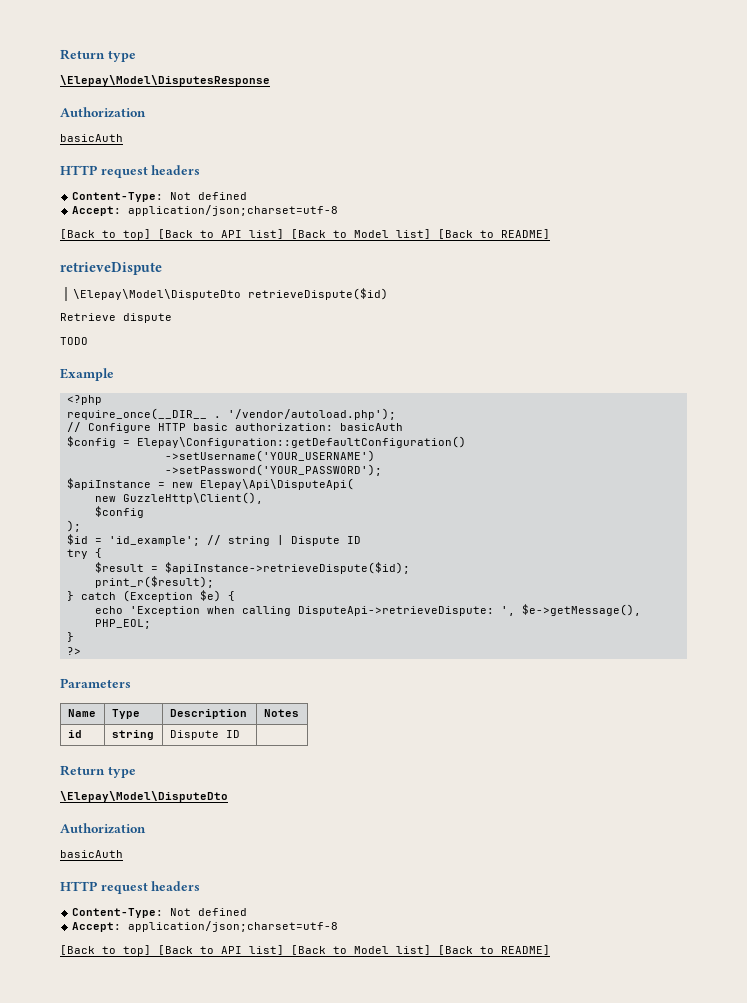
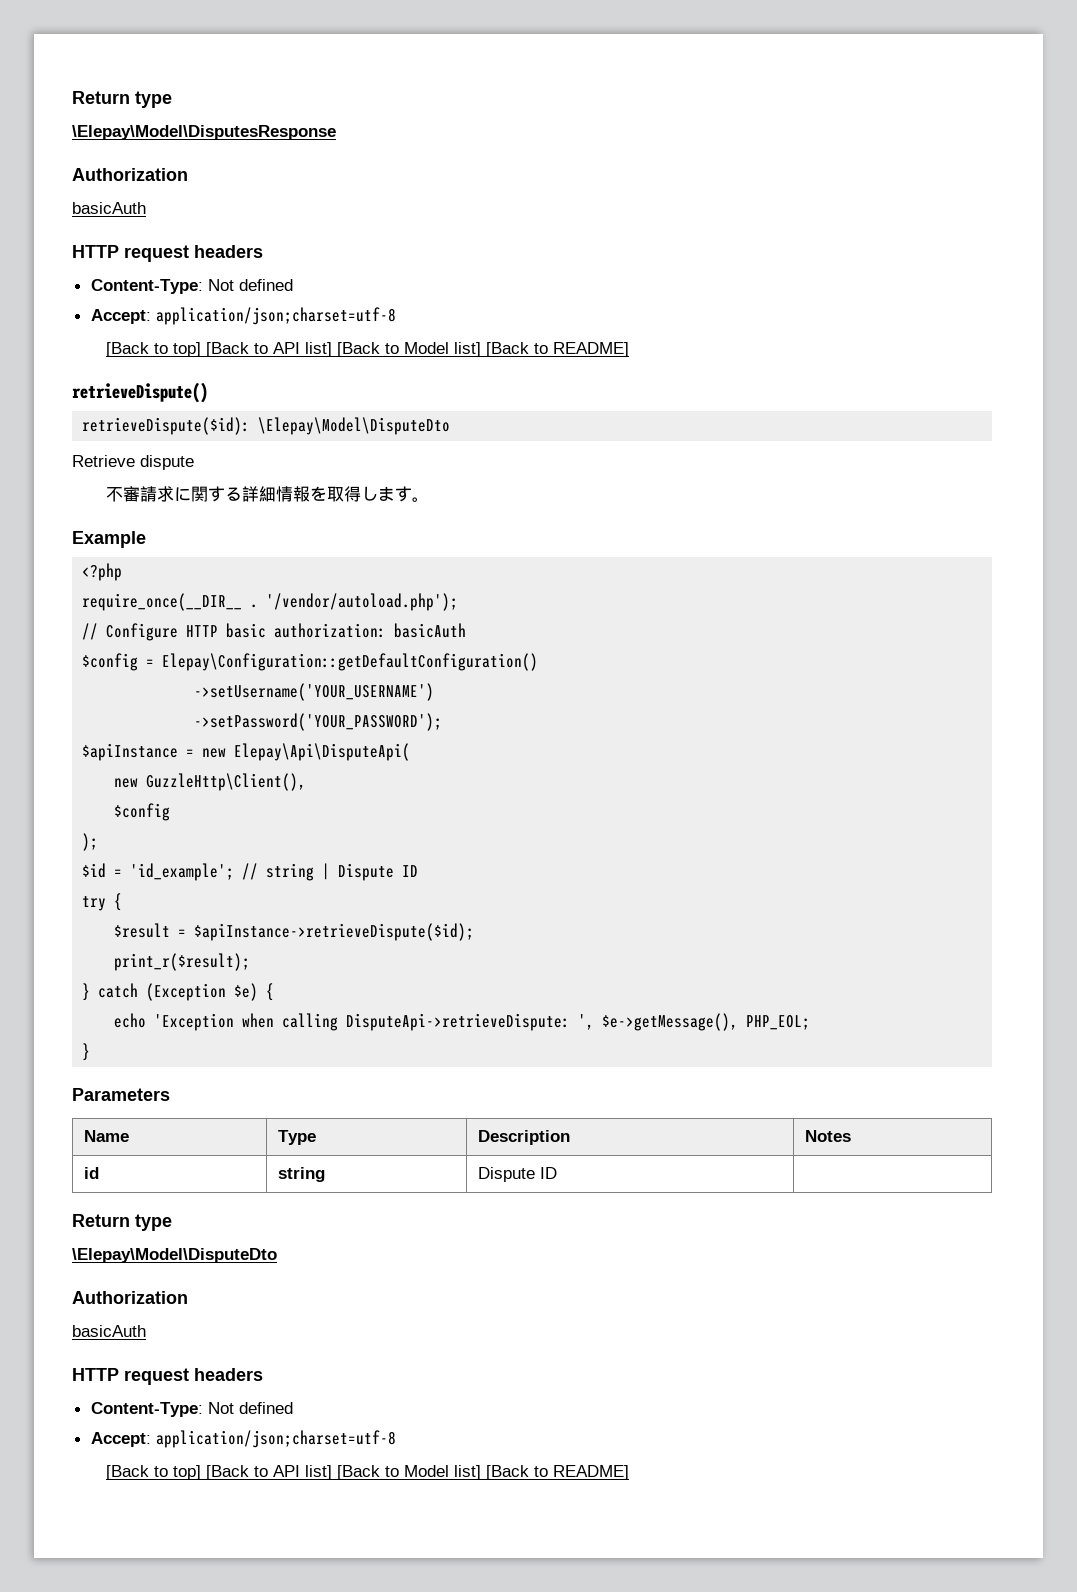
[60,262,162,275] [72,288,388,300] retrieveDispute // \Elepay\Model\DisputeDto retrieveDispute($id) -> [72,382,208,403] [82,417,451,435] retrieveDispute() // retrieveDispute($id): \Elepay\Model\DisputeDto
[60,337,88,345] TODO -> [106,486,430,502] 不審請求に関する詳細情報を取得します。
[66,647,81,655] // ?> -> (91, 1052) none

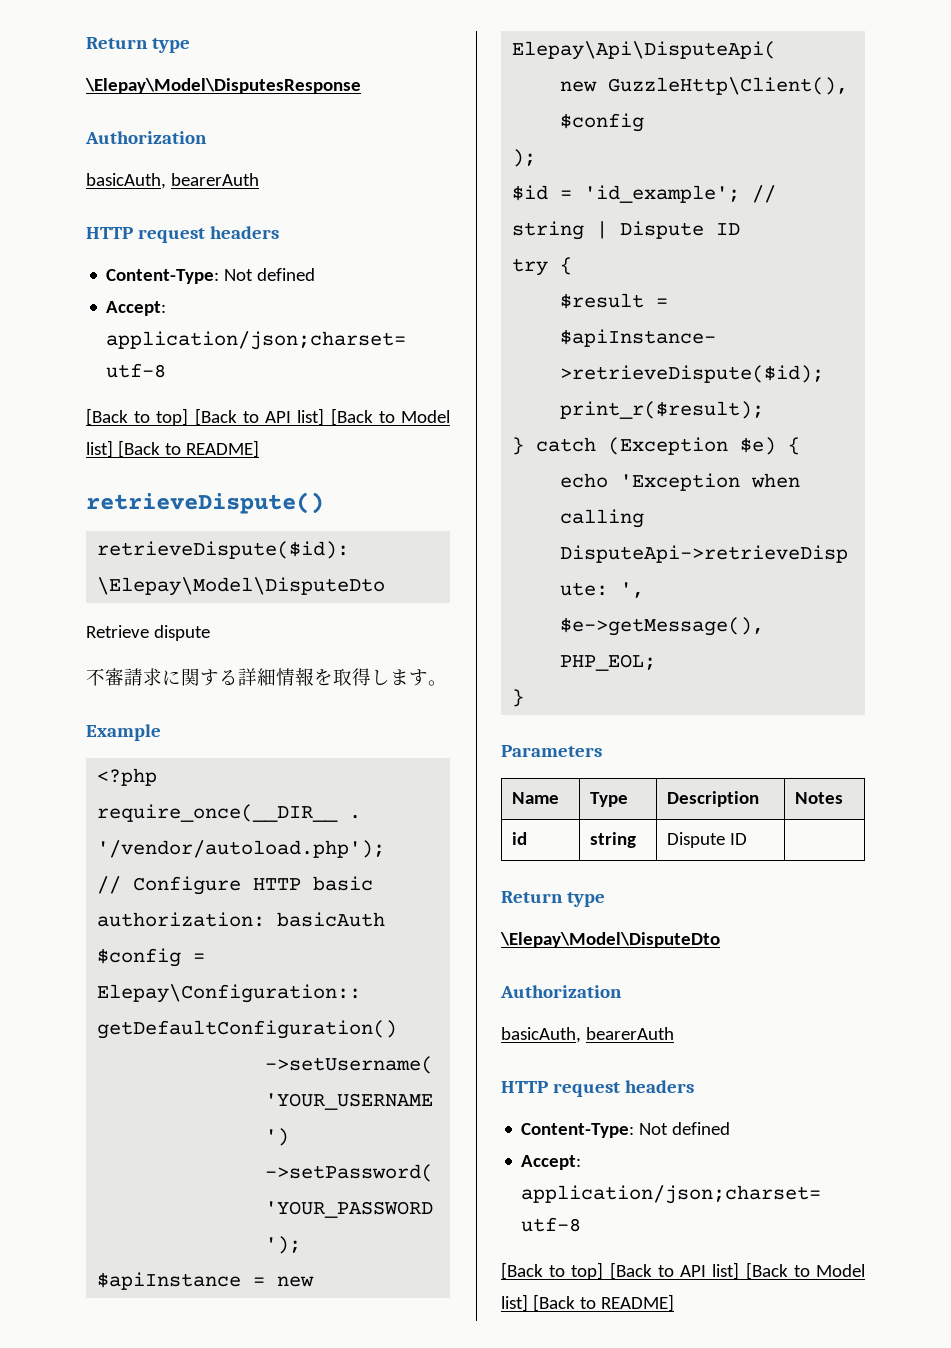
[72,202,146,214] basicAuth -> [86,173,259,189] basicAuth, bearerAuth
[72,1325,146,1337] basicAuth -> [501,1027,674,1043] basicAuth, bearerAuth

